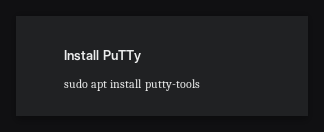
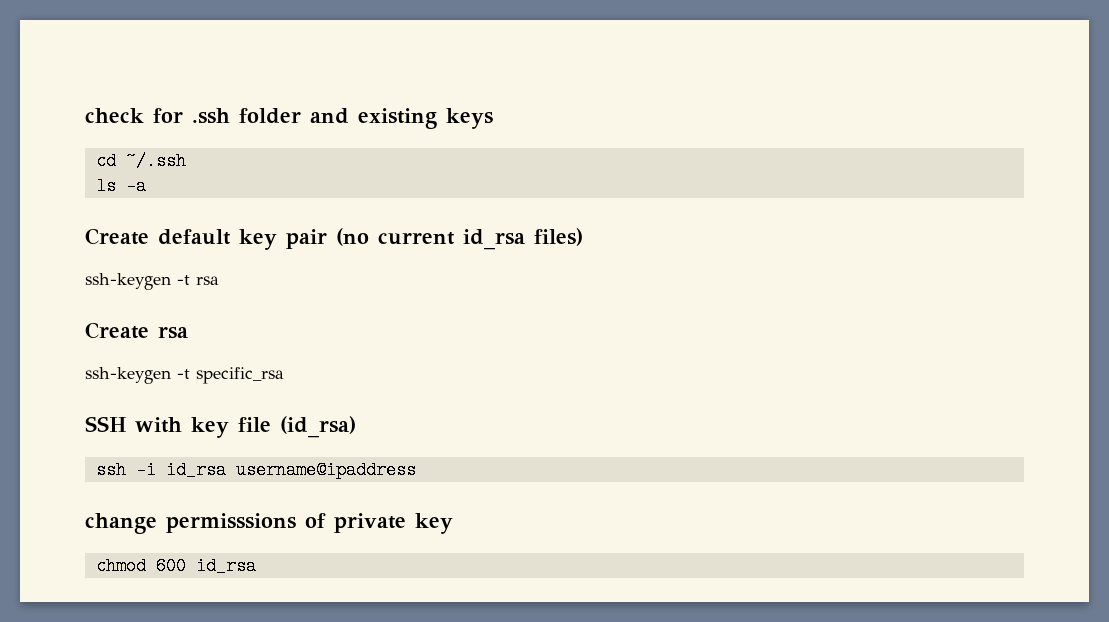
[64,50,141,63] [64,79,200,91] Install PuTTy // sudo apt install putty-tools -> [85,108,493,129] [95,152,186,170] [95,177,146,195] [85,228,583,250] [85,273,219,290] [85,322,188,339] [85,367,284,384] [85,416,356,438] [95,461,416,479] [85,513,453,534] [95,557,256,575] check for .ssh folder and existing keys // cd ~/.ssh // ls -a // Create default key pair (no current id_rsa files) // ssh-keygen -t rsa // Create rsa // ssh-keygen -t specific_rsa // SSH with key file (id_rsa) // ssh -i id_rsa username@ipaddress // change permisssions of private key // chmod 600 id_rsa

